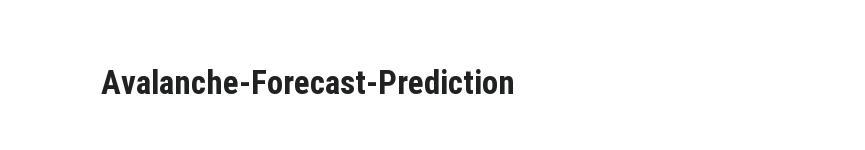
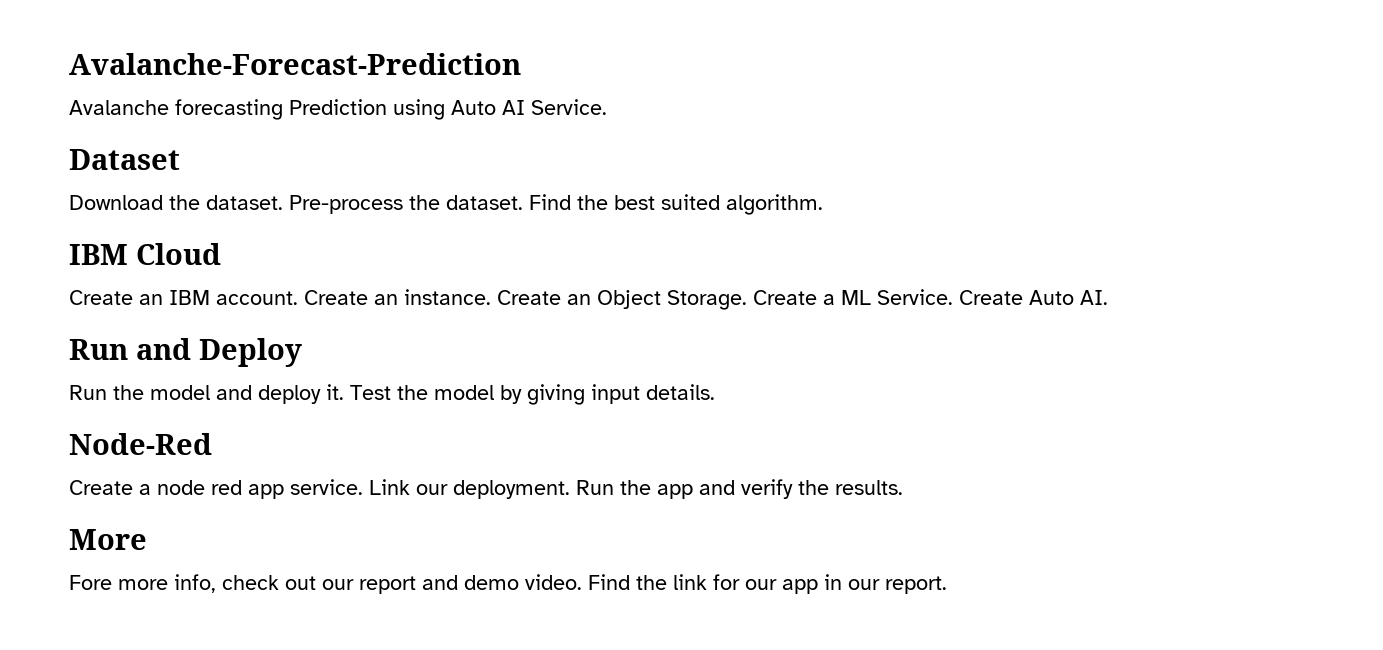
(515, 81) none -> [69,99,607,120] [69,149,180,170] [69,194,823,215] [69,243,221,265] [69,289,1108,310] [69,338,302,367] [69,384,715,405] [69,433,212,455] [69,479,903,499] [69,529,147,550] [69,574,947,594] // Avalanche forecasting Prediction using Auto AI Service. // Dataset // Download the dataset. Pre-process the dataset. Find the best suited algorithm. // IBM Cloud // Create an IBM account. Create an instance. Create an Object Storage. Create a ML Service. Create Auto AI. // Run and Deploy // Run the model and deploy it. Test the model by giving input details. // Node-Red // Create a node red app service. Link our deployment. Run the app and verify the results. // More // Fore more info, check out our report and demo video. Find the link for our app in our report.

